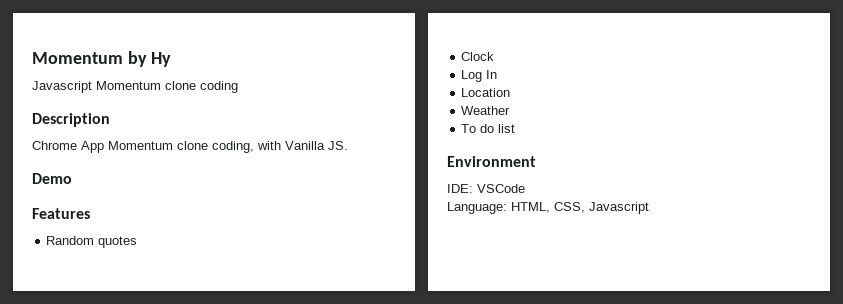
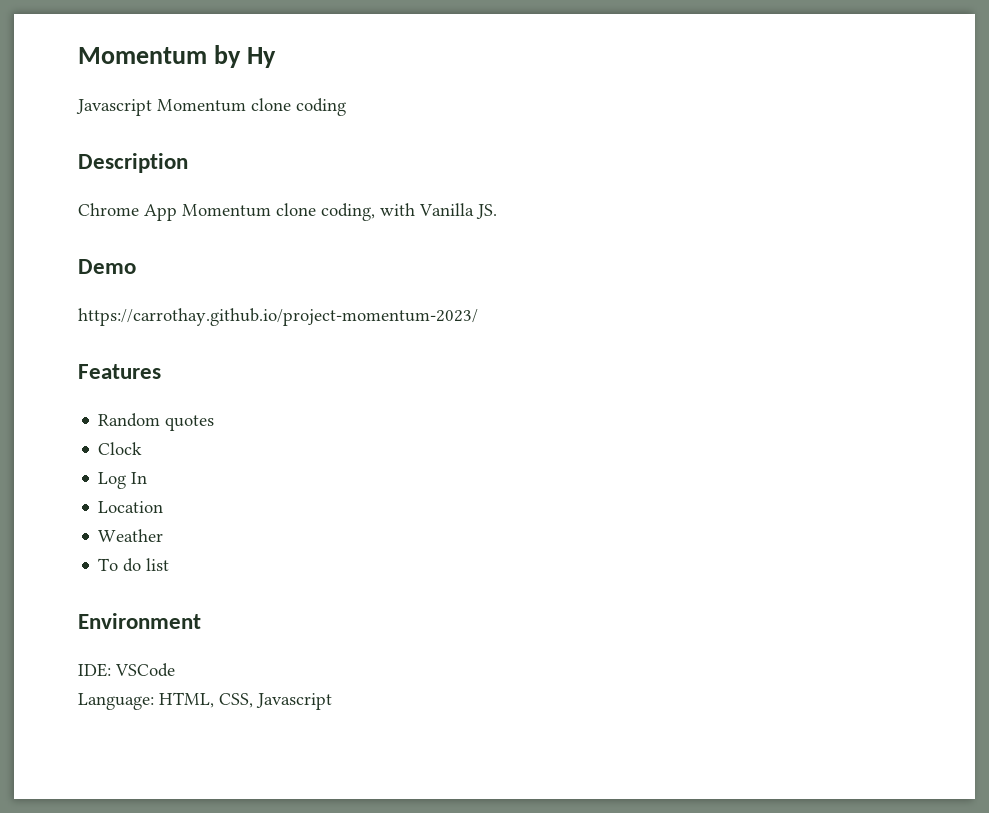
(72, 178) none -> [78,308,478,326] // https://carrothay.github.io/project-momentum-2023/

